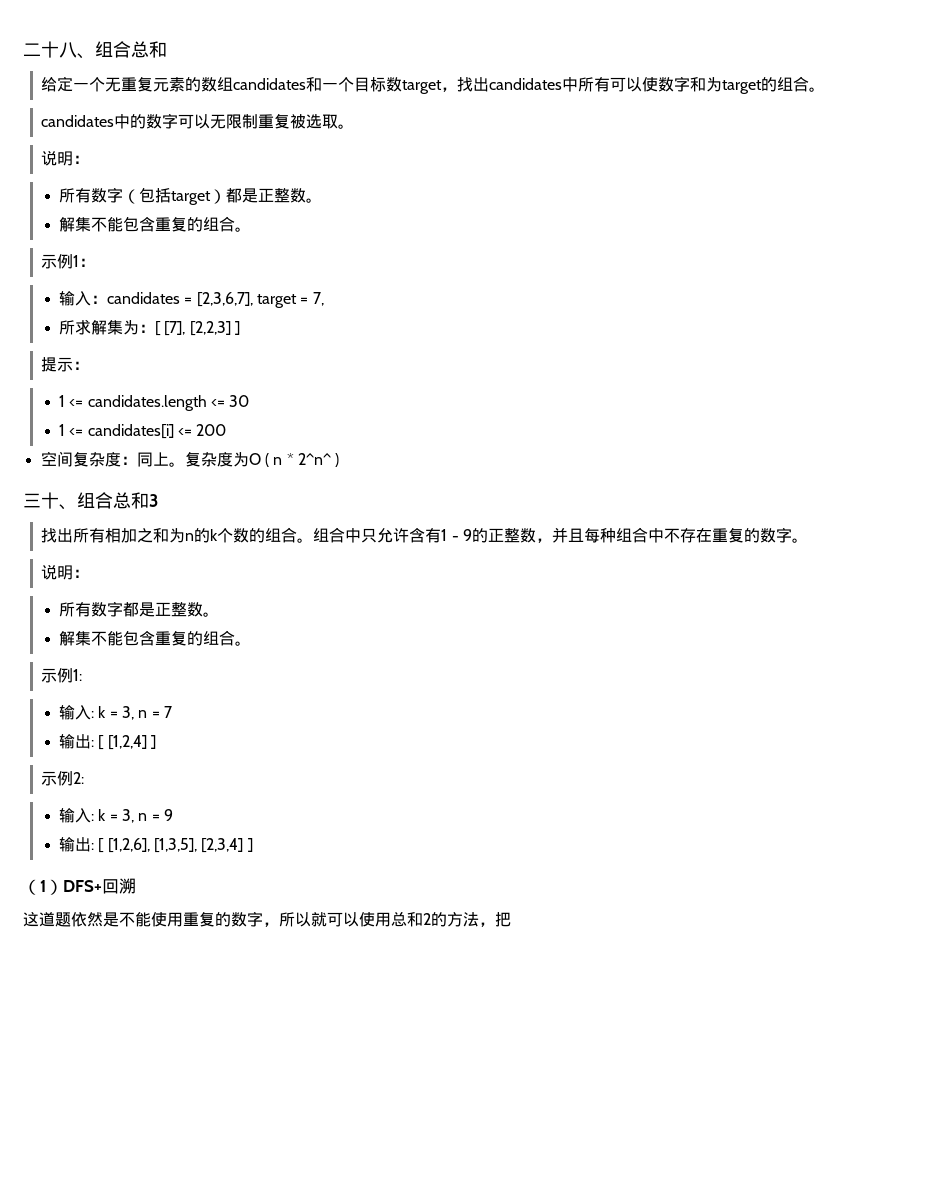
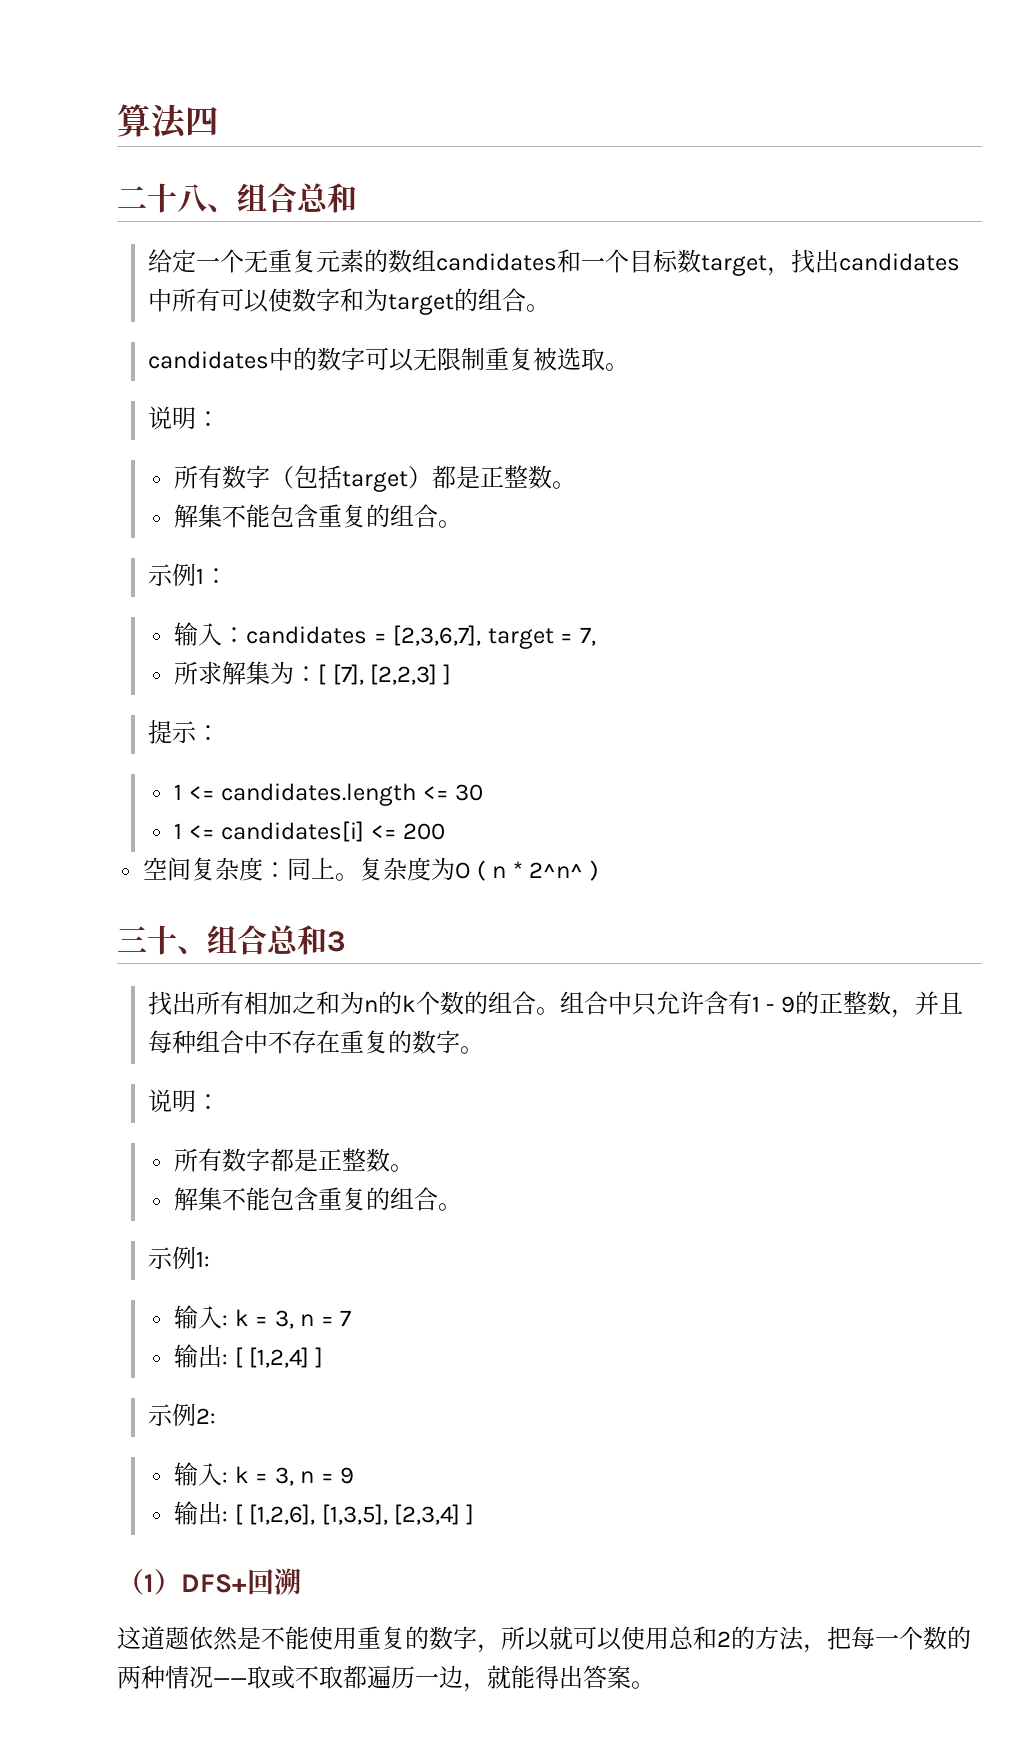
(23, 49) none -> [117,104,219,139] 算法四 //
(511, 919) none -> [851,1626,971,1650] [117,1665,655,1692] 每一个数的两种情况——取或不取都遍历一边，就能得出答案。

